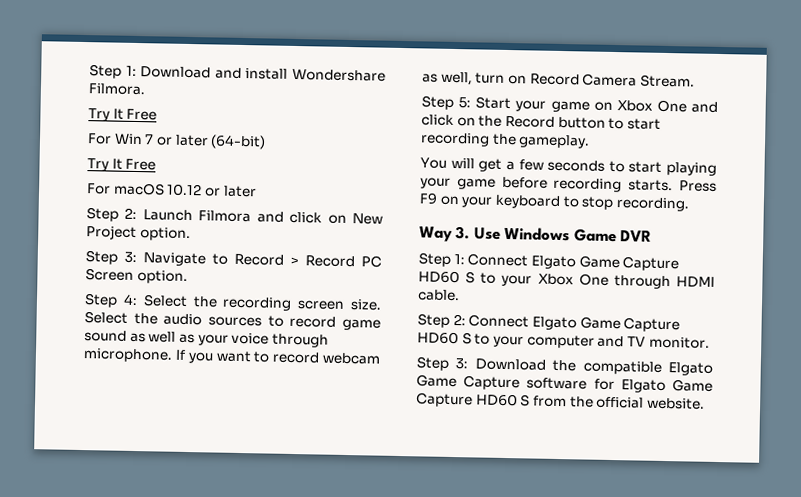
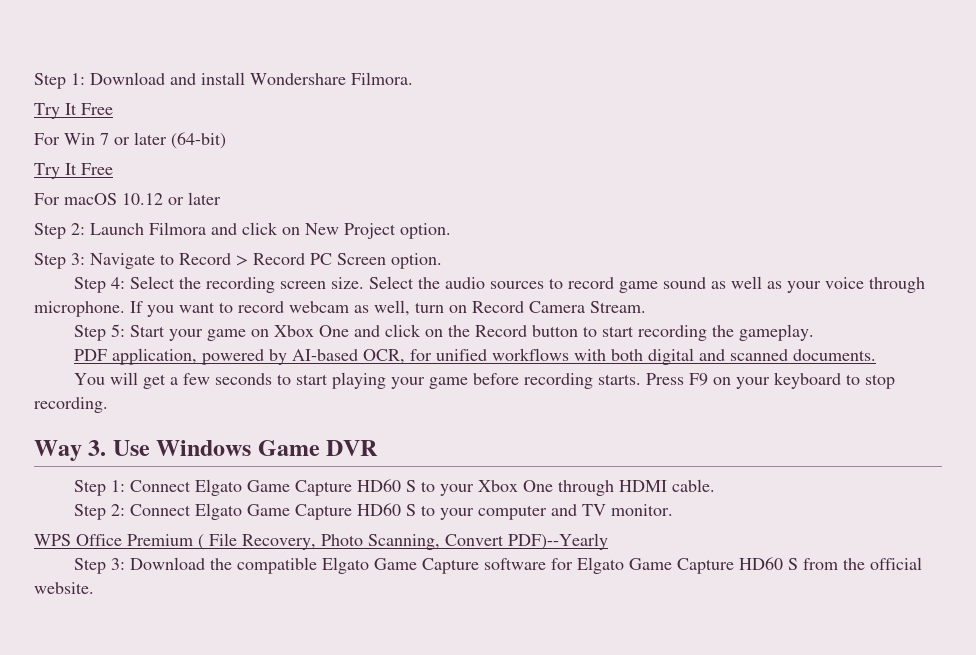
(591, 141) none -> [73,348,876,365] // PDF application, powered by AI-based OCR, for unified workflows with both digital and scanned documents.
(710, 342) none -> [34,533,608,550] // WPS Office Premium ( File Recovery, Photo Scanning, Convert PDF)--Yearly

